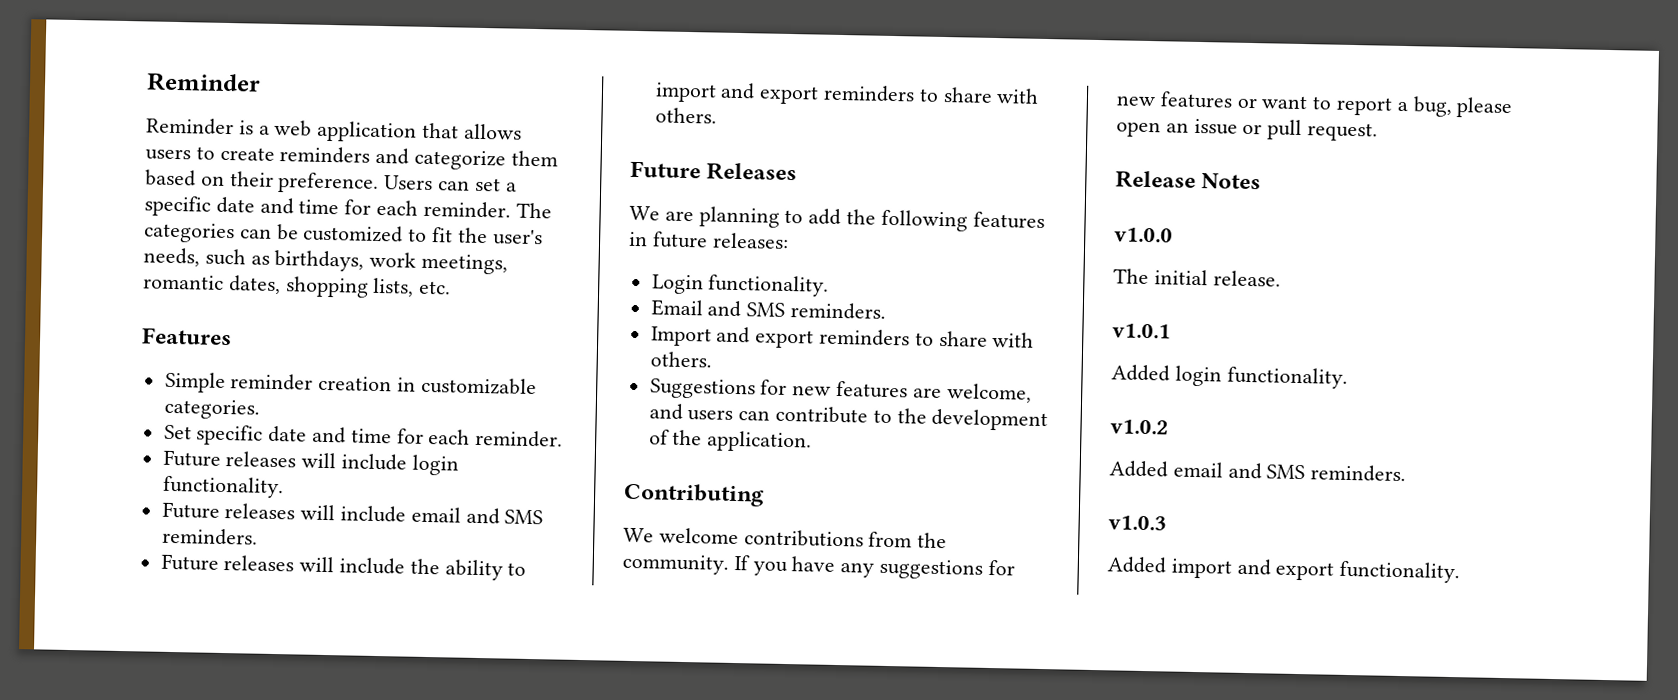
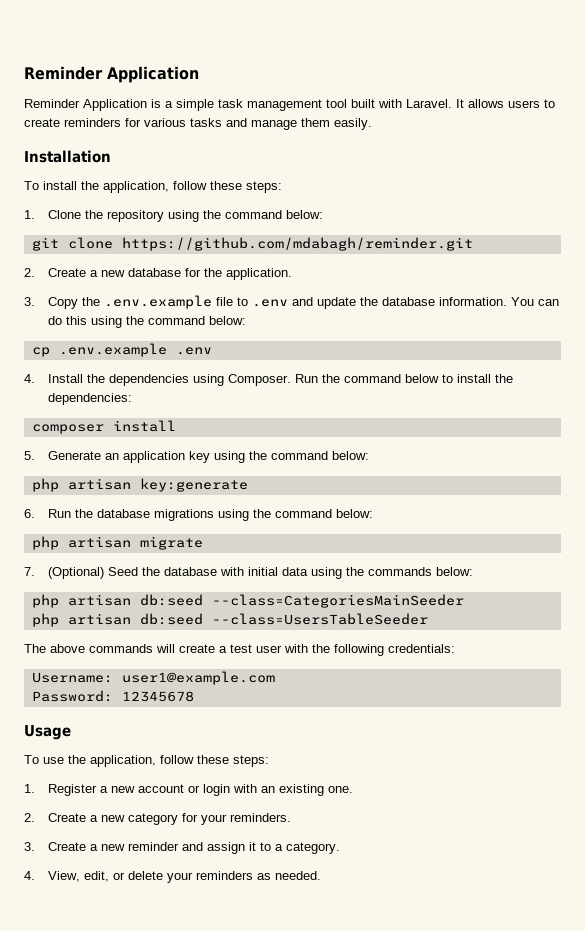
[146,72,261,93] [146,117,234,136] Reminder // Reminder -> [24,66,199,83] [24,99,147,111] Reminder Application // Reminder Application
[274,119,460,143] web application that -> [176,99,464,111] simple task management tool built with Laravel. It
[375,147,558,171] [145,169,517,194] [144,195,552,219] [143,222,543,246] [143,247,509,275] [143,274,452,298] [141,327,232,346] [164,371,537,396] [163,398,260,420] [163,424,564,448] [162,449,459,476] [162,475,284,499] [161,501,544,525] [161,527,258,546] [160,553,527,581] [654,82,1040,105] [654,107,717,124] [630,160,798,182] [629,205,1045,232] [628,231,789,249] [651,274,830,297] [650,299,887,320] [650,326,1035,349] [649,351,712,368] [649,378,1032,403] [648,403,1049,432] [648,429,813,453] [623,482,764,507] [623,527,948,549] [622,553,1015,580] [1116,91,1514,119] [1116,118,1379,142] [1115,170,1262,190] [1114,227,1173,243] [1113,268,1281,287] [1112,323,1171,339] [1111,364,1348,389] [1110,419,1169,435] [1109,460,1407,483] [1108,515,1167,531] [1107,556,1461,584] and categorize them based on their preference. Users can set a specific date and time for each reminder. The categories can be customized to fit the user's needs, such as birthdays, work meetings, romantic dates, shopping lists, etc. // Features // Simple reminder creation in customizable categories. // Set specific date and time for each reminder. // Future releases will include login functionality. // Future releases will include email and SMS reminders. // Future releases will include the ability to import and export reminders to share with others. // Future Releases // We are planning to add the following features in future releases: // Login functionality. // Email and SMS reminders. // Import and export reminders to share with others. // Suggestions for new features are welcome, and users can contribute to the development of the application. // Contributing // We welcome contributions from the community. If you have any suggestions for new features or want to report a bug, please open an issue or pull request. // Release Notes // v1.0.0 // The initial release. // v1.0.1 // Added login functionality. // v1.0.2 // Added email and SMS reminders. // v1.0.3 // Added import and export functionality. -> [125,118,372,130] [24,150,111,163] [24,181,282,193] [24,210,323,222] [31,237,473,251] [24,268,292,280] [24,295,559,309] [47,316,246,328] [31,343,212,357] [24,374,513,386] [47,393,132,405] [31,420,176,434] [24,451,369,463] [31,478,248,492] [24,509,373,521] [31,536,203,550] [24,567,473,579] [31,594,464,608] [31,613,428,627] [24,644,455,656] [31,671,275,685] [31,690,194,702] [24,725,71,740] [24,755,269,767] [24,784,353,796] [24,813,291,825] [24,842,340,854] [24,871,321,883] for various tasks and manage them easily. // Installation // To install the application, follow these steps: // 1. Clone the repository using the command below: // git clone https://github.com/mdabagh/reminder.git // 2. Create a new database for the application. // 3. Copy the .env.example file to .env and update the database information. You can do this using the command below: // cp .env.example .env // 4. Install the dependencies using Composer. Run the command below to install the dependencies: // composer install // 5. Generate an application key using the command below: // php artisan key:generate // 6. Run the database migrations using the command below: // php artisan migrate // 7. (Optional) Seed the database with initial data using the commands below: // php artisan db:seed --class=CategoriesMainSeeder // php artisan db:seed --class=UsersTableSeeder // The above commands will create a test user with the following credentials: // Username: user1@example.com // Password: 12345678 // Usage // To use the application, follow these steps: // 1. Register a new account or login with an existing one. // 2. Create a new category for your reminders. // 3. Create a new reminder and assign it to a category. // 4. View, edit, or delete your reminders as needed.

